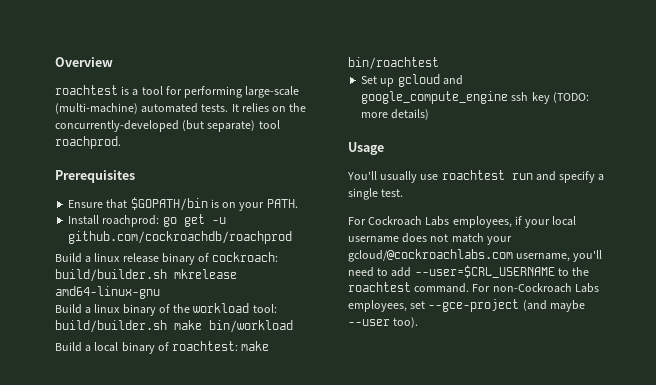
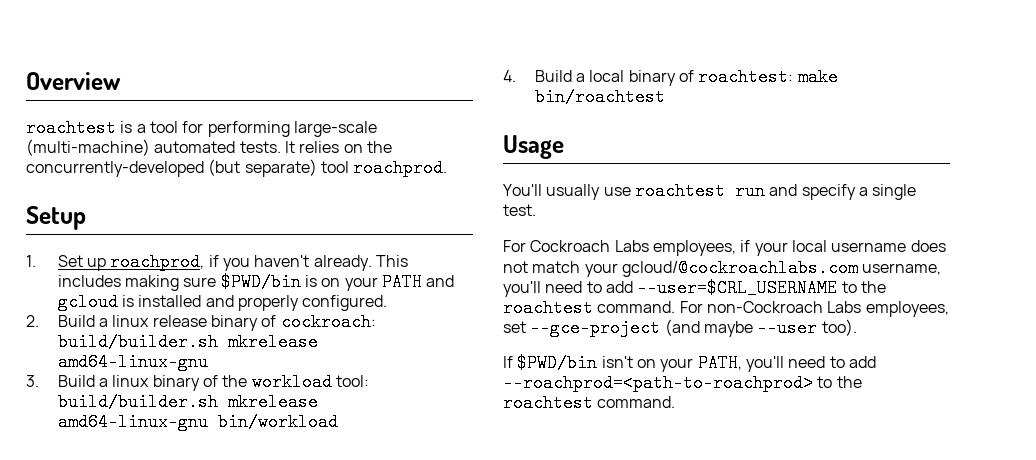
[55,170,135,183] [68,197,298,211] [68,214,226,227] [68,231,293,244] Prerequisites // Ensure that $GOPATH/bin is on your PATH. // Install roachprod: go get -u github.com/cockroachdb/roachprod // -> [26,206,86,230] [26,253,409,271] [57,273,455,291] [57,293,388,311] [26,315,39,327] Setup // 1. Set up roachprod, if you haven't already. This includes making sure $PWD/bin is on your PATH and gcloud is installed and properly configured. // 2.
(160, 292) none -> [26,375,39,387] 3.
[174,320,202,330] make -> [227,393,318,411] [57,413,208,431] mkrelease amd64-linux-gnu
(293, 326) none -> [503,70,516,82] 4.
[361,74,463,87] [361,91,589,104] [361,109,430,120] // Set up gcloud and google_compute_engine ssh key (TODO: more details) -> (665, 97) none
(419, 322) none -> [503,354,876,372] [503,374,862,392] [503,394,676,412] // If $PWD/bin isn't on your PATH, you'll need to add --roachprod=<path-to-roachprod> to the roachtest command.

